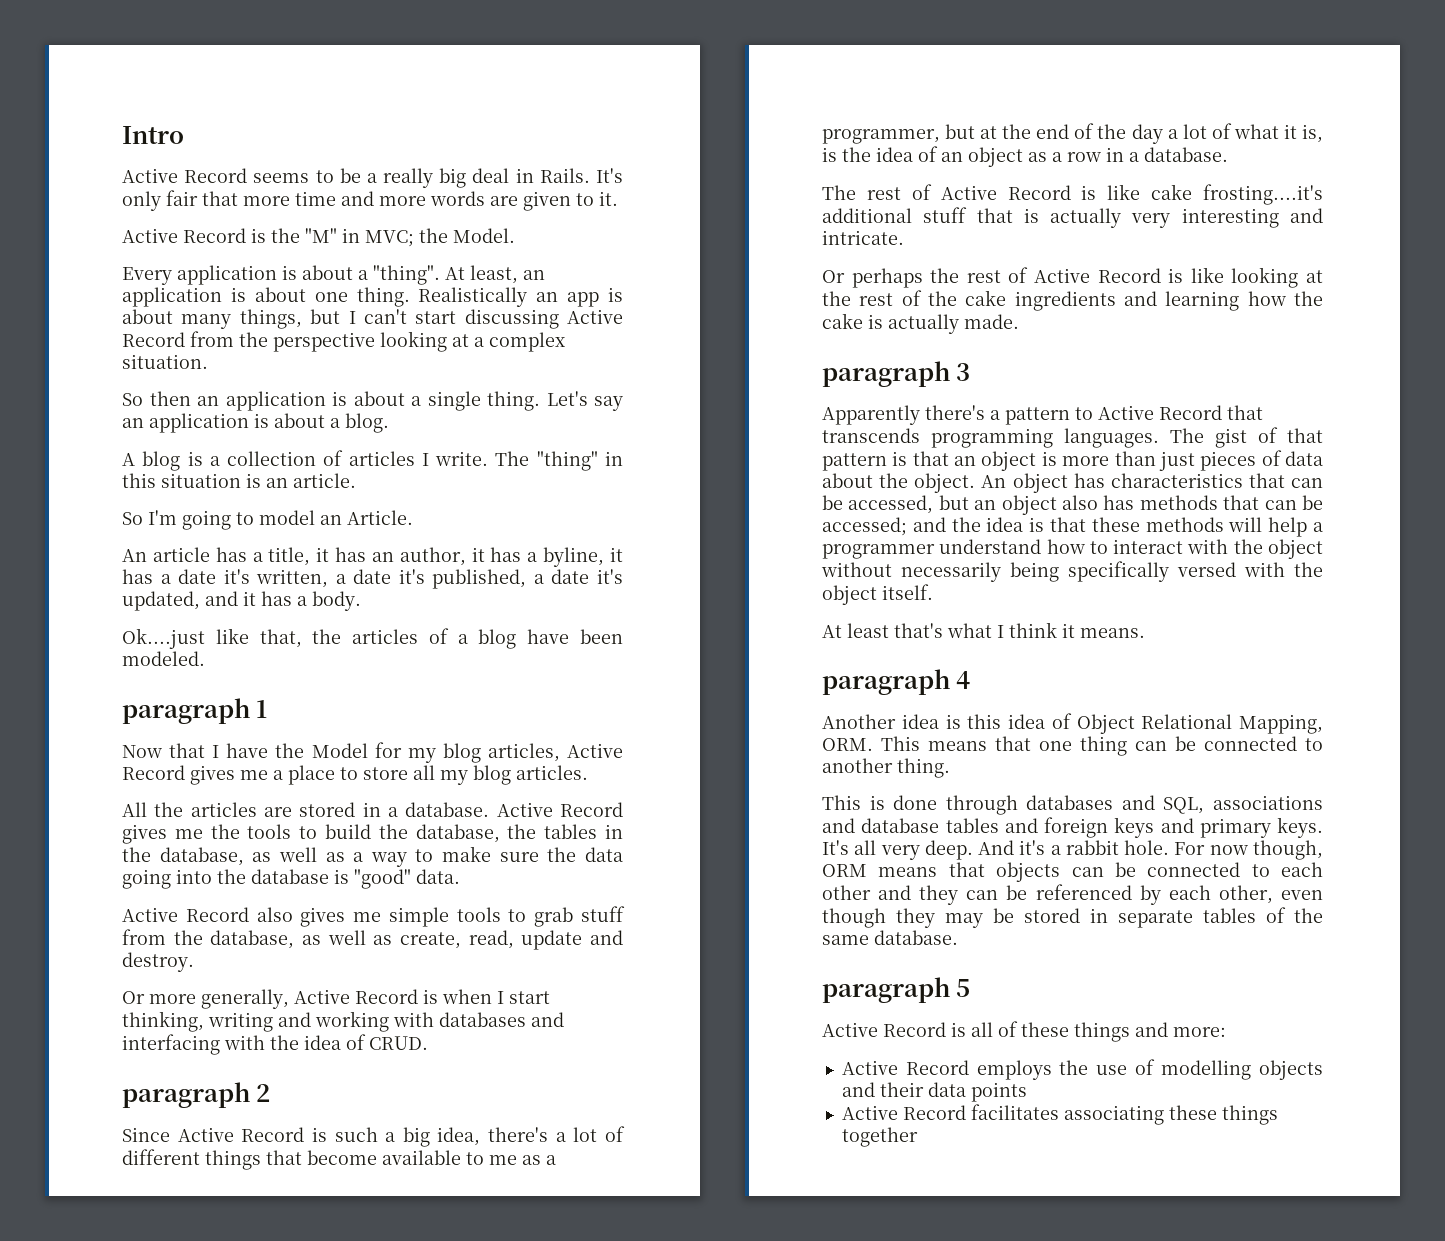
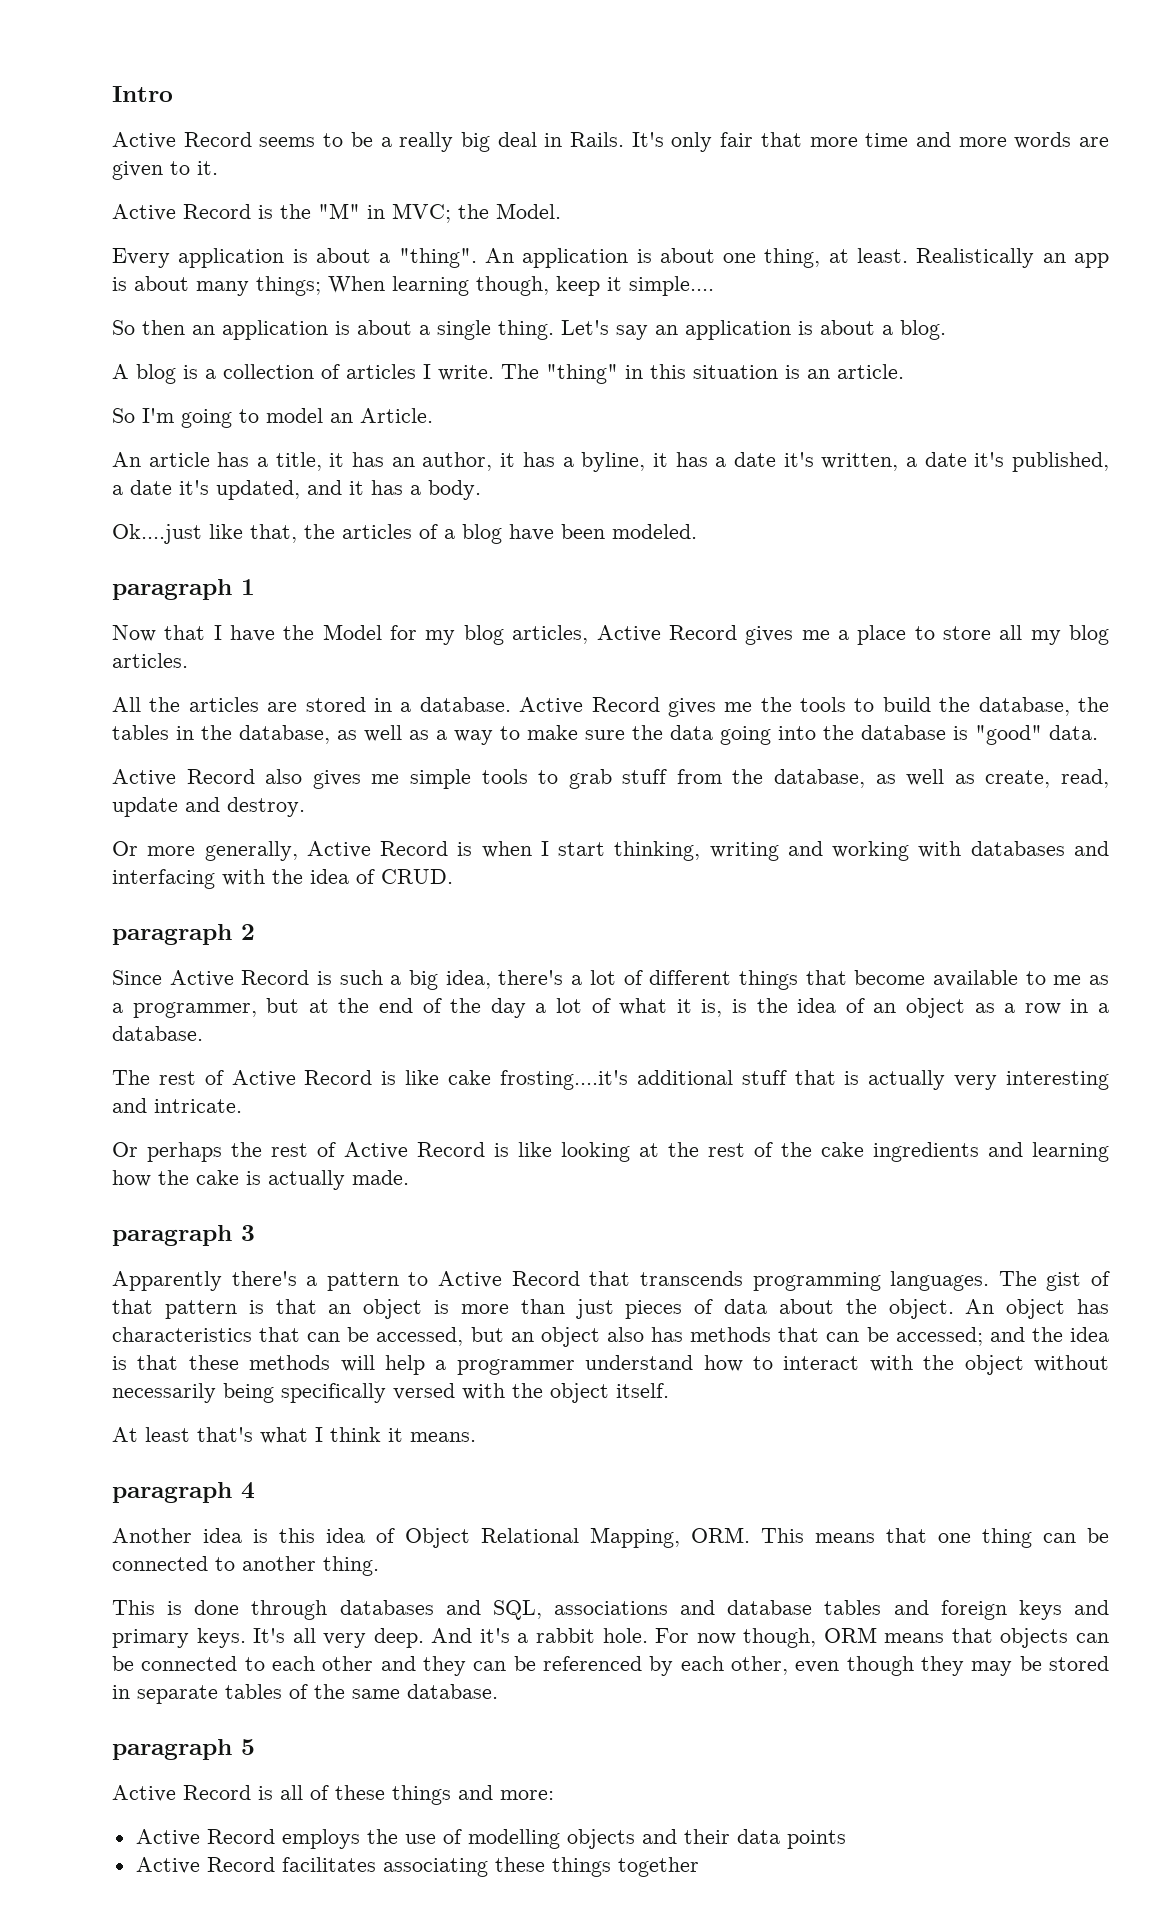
[445,265,545,284] At least, an -> [484,248,514,263] An
[356,287,410,307] thing. -> [764,248,909,268] thing, at least.
[239,309,623,329] [122,331,565,352] [122,354,208,369] things, but I can't start discussing Active Record from the perspective looking at a complex situation. -> [256,276,714,296] things; When learning though, keep it simple....

